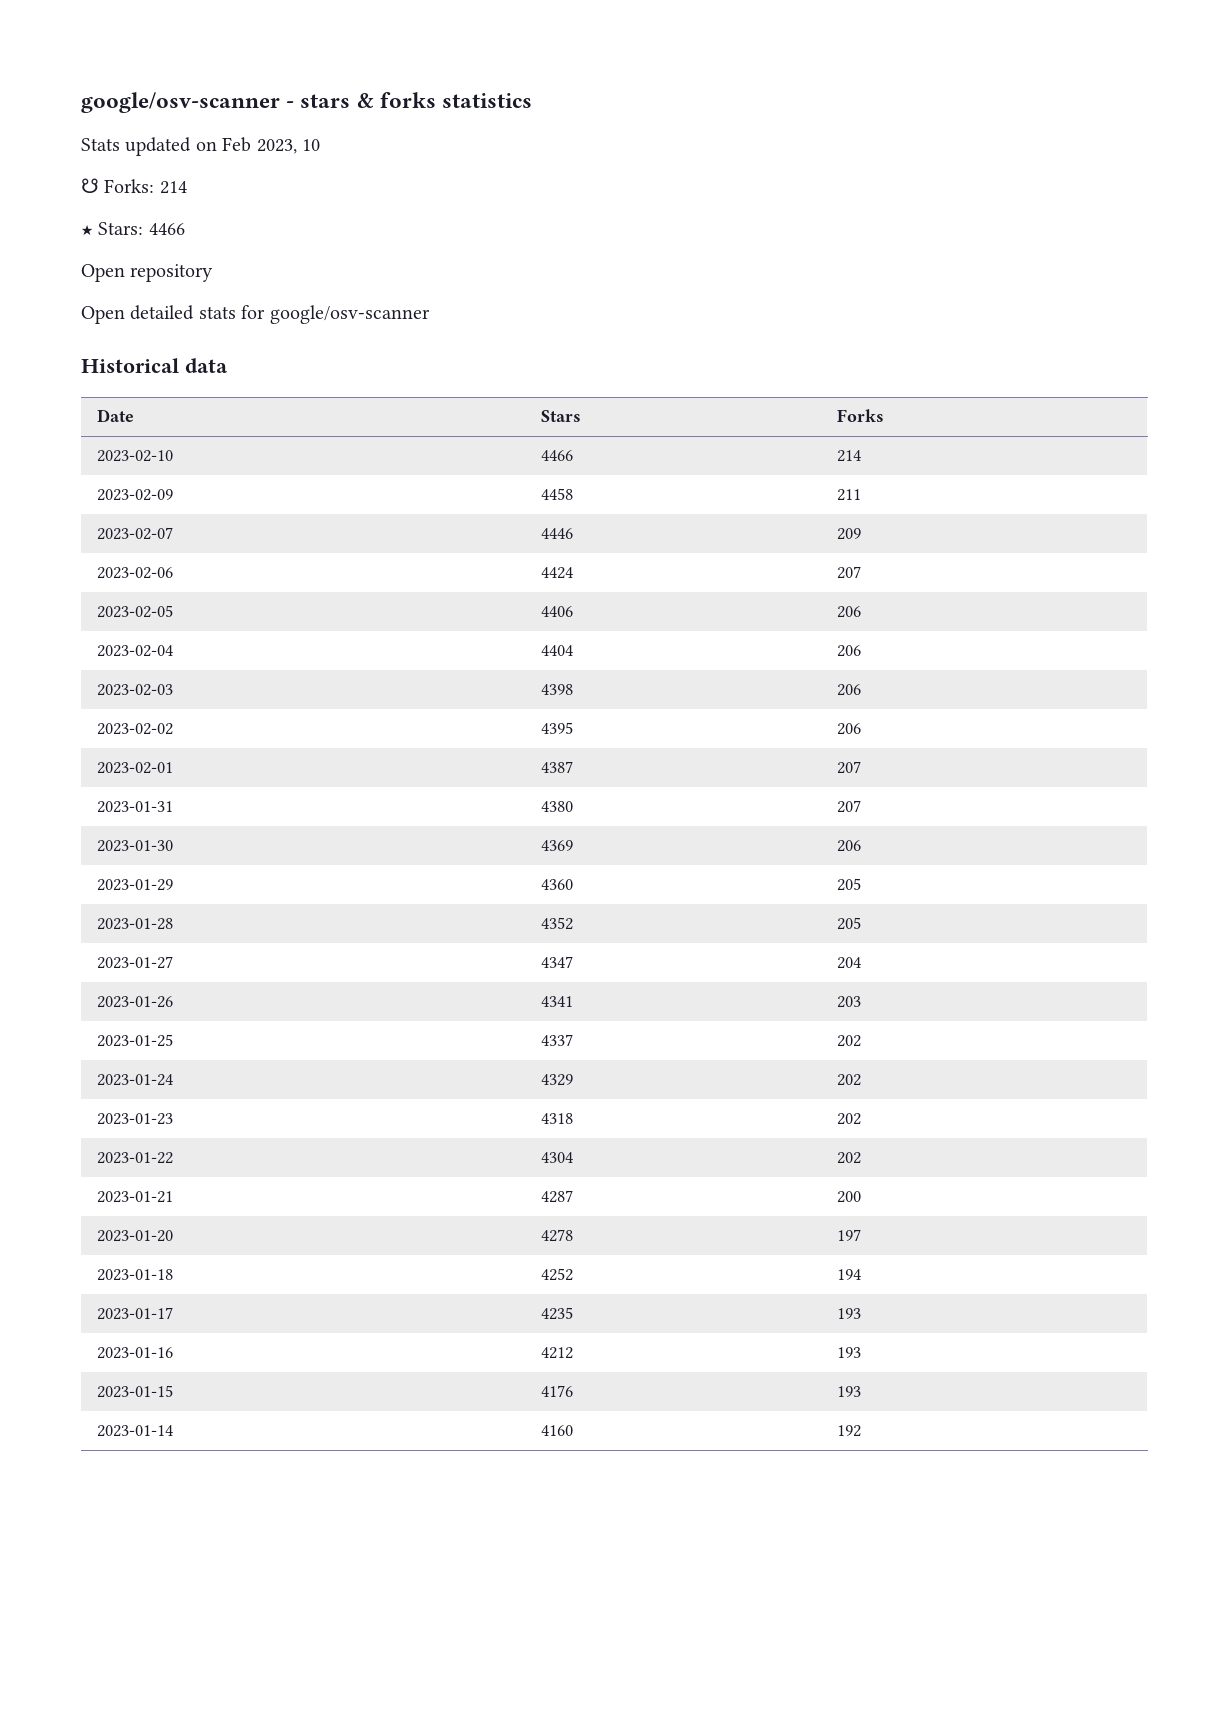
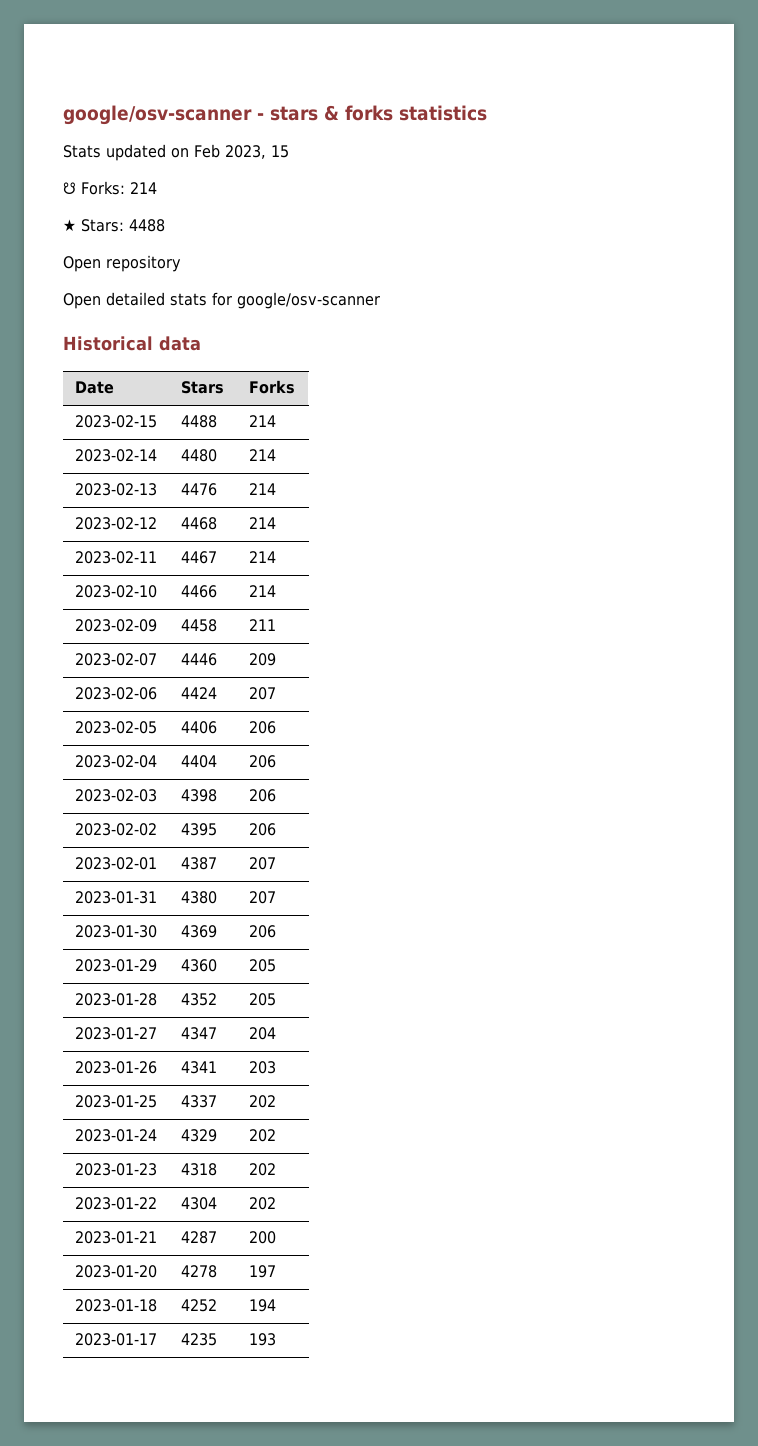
[302,139,320,151] 10 -> [270,145,289,158] 15
[148,223,185,235] 4466 -> [129,219,165,232] 4488
(884, 415) none -> [74,415,157,428] [180,415,217,428] [248,415,276,427] [74,449,157,462] [180,449,217,462] [248,449,276,461] [74,483,157,496] [180,483,217,496] [248,483,276,495] [74,517,157,530] [180,517,217,530] [248,517,276,529] [74,551,157,564] [180,551,217,564] [248,551,276,563] // 2023-02-15 | 4488 | 214 // 2023-02-14 | 4480 | 214 // 2023-02-13 | 4476 | 214 // 2023-02-12 | 4468 | 214 // 2023-02-11 | 4467 | 214
[96,1347,173,1359] [540,1347,573,1359] [836,1347,861,1358] [96,1385,173,1398] [540,1385,573,1397] [836,1386,861,1397] [96,1425,173,1437] [540,1425,573,1436] [836,1425,861,1437] // 2023-01-16 | 4212 | 193 // 2023-01-15 | 4176 | 193 // 2023-01-14 | 4160 | 192 -> (276, 1339) none

